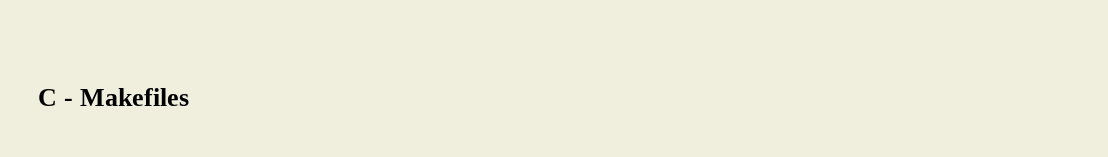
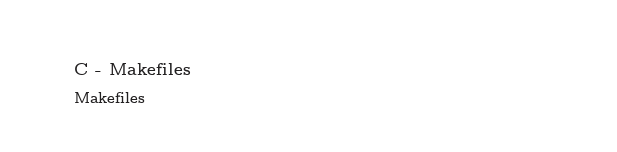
(190, 97) none -> [74,92,145,103] // Makefiles

